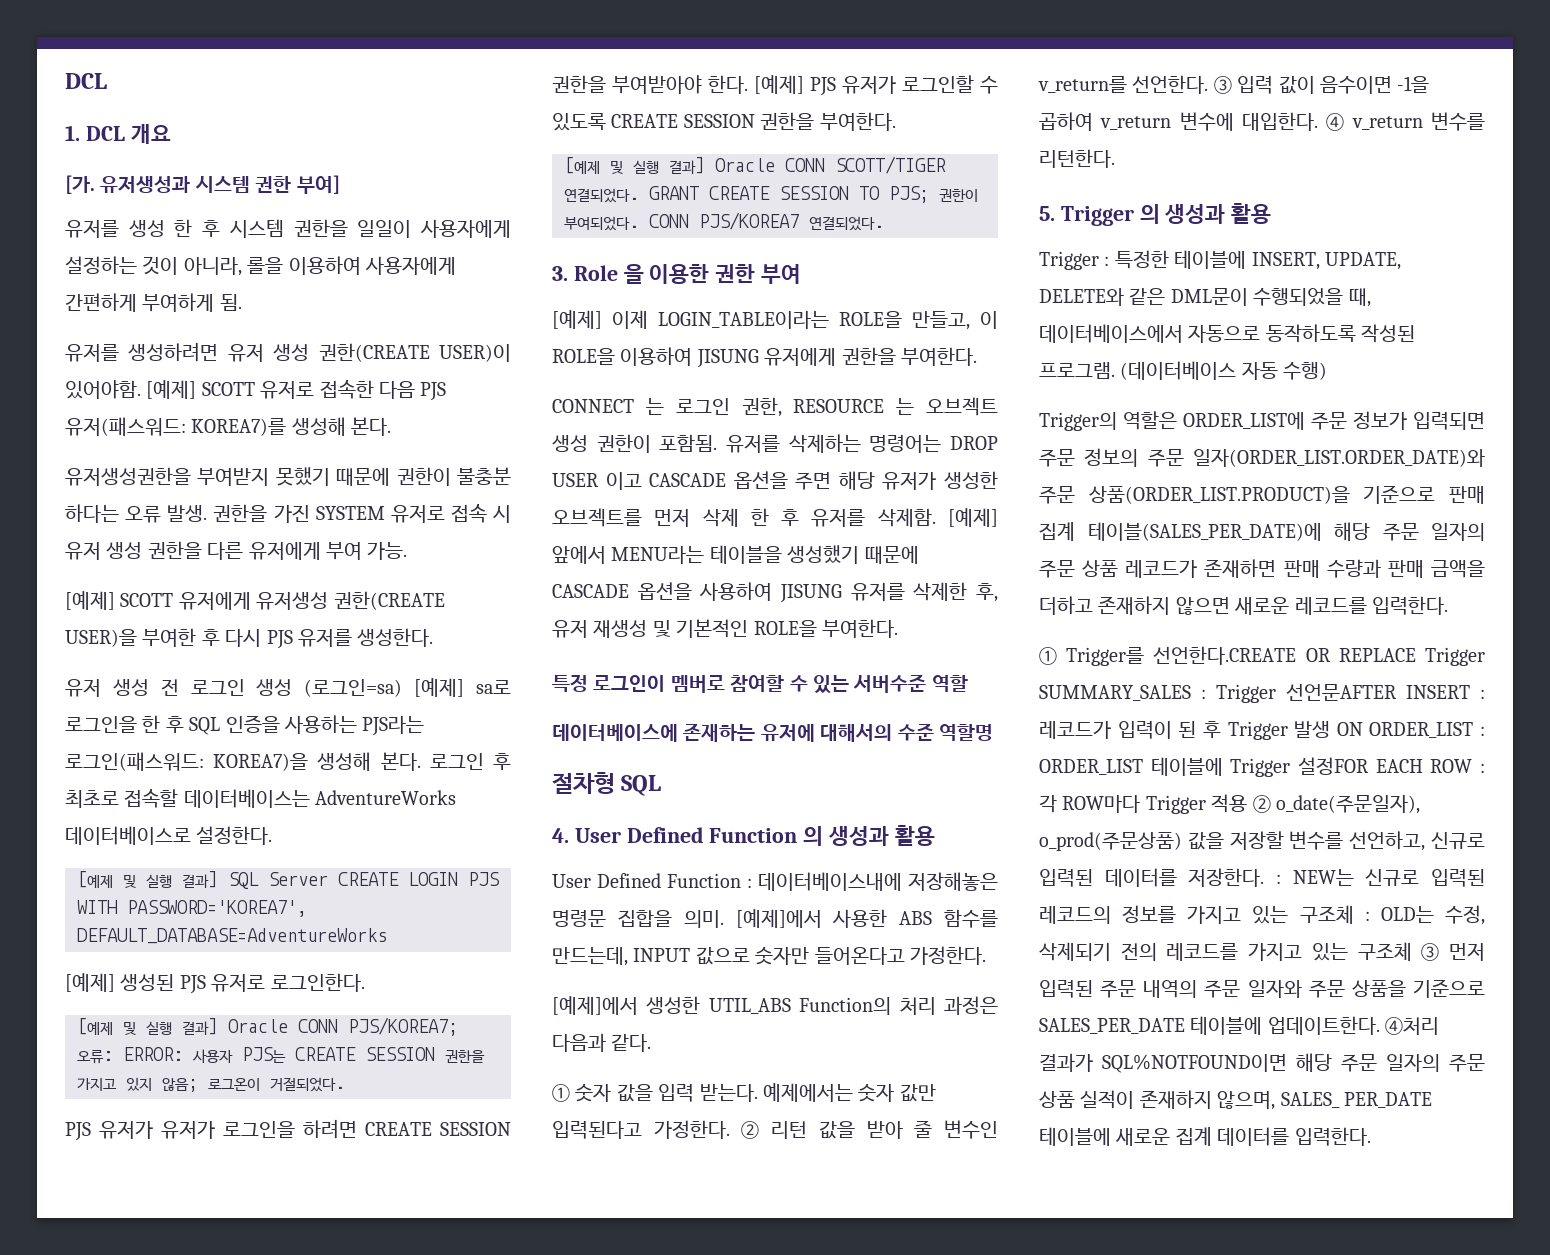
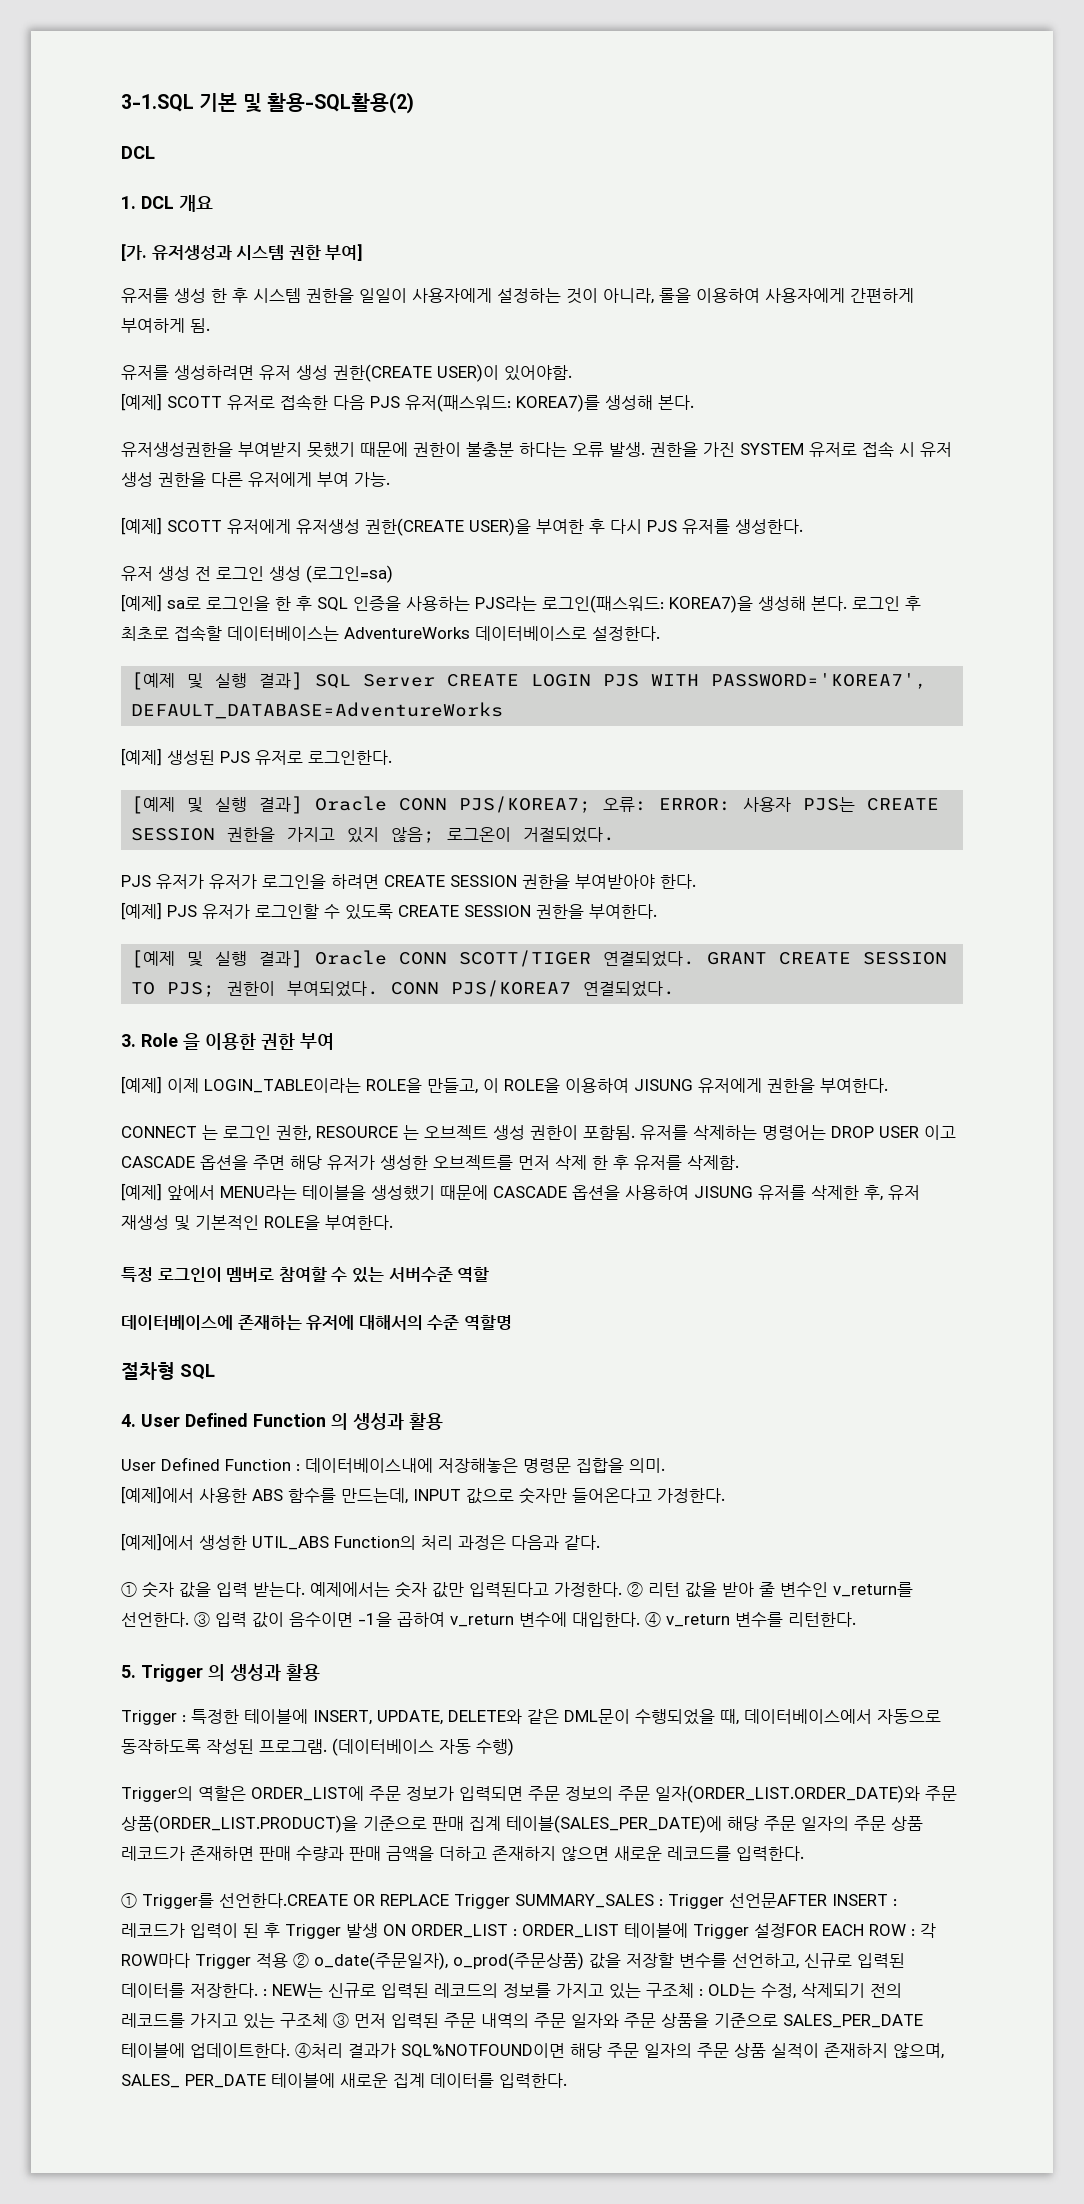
(65, 81) none -> [121,92,414,114] 3-1.SQL 기본 및 활용-SQL활용(2) //
(141, 389) none -> (572, 373) //
(403, 688) none -> (393, 574) //
(748, 84) none -> (696, 881) //
(936, 517) none -> (739, 1162) //
(724, 919) none -> (665, 1465) //

